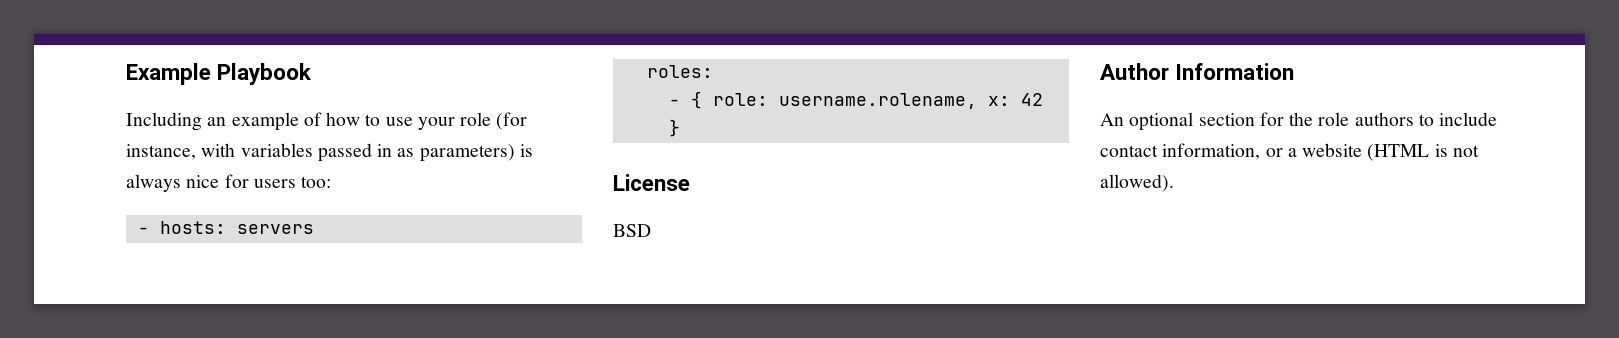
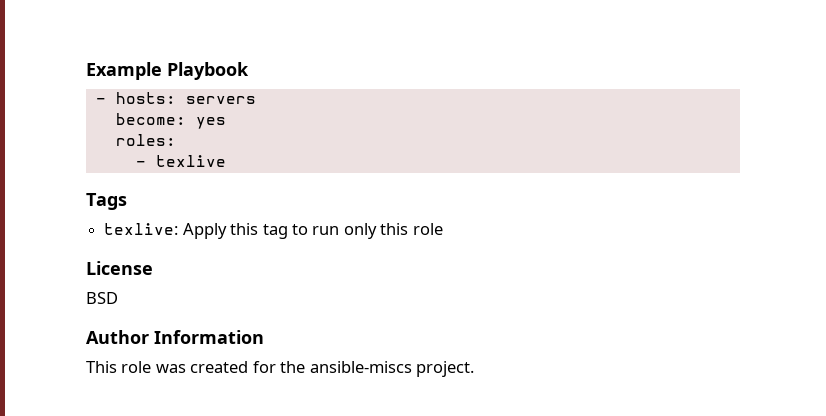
[126,112,528,131] [126,143,533,162] [126,174,332,192] // Including an example of how to use your role (for instance, with variables passed in as parameters) is always nice for users too: -> (249, 71) none
(314, 229) none -> [115,113,226,129] // become: yes
[690,91,1043,109] [668,119,680,137] [613,174,690,191] [613,224,651,237] [1100,63,1295,80] [1100,112,1498,131] [1100,143,1479,161] [1100,174,1174,192] { role: username.rolename, x: 42 } // License // BSD // Author Information // An optional section for the role authors to include contact information, or a website (HTML is not allowed). -> [155,155,226,167] [86,193,127,210] [104,223,443,239] [86,261,153,275] [86,292,118,304] [86,330,264,344] [86,361,475,377] texlive // Tags // texlive: Apply this tag to run only this role // License // BSD // Author Information // This role was created for the ansible-miscs project.

